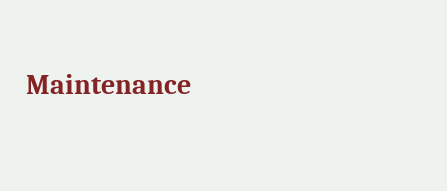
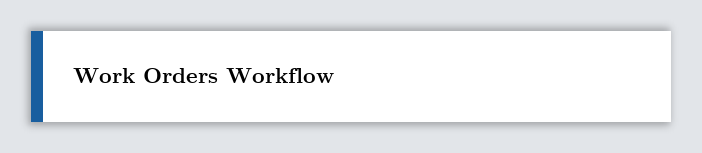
[26,74,191,94] Maintenance -> [73,68,334,83] Work Orders Workflow

